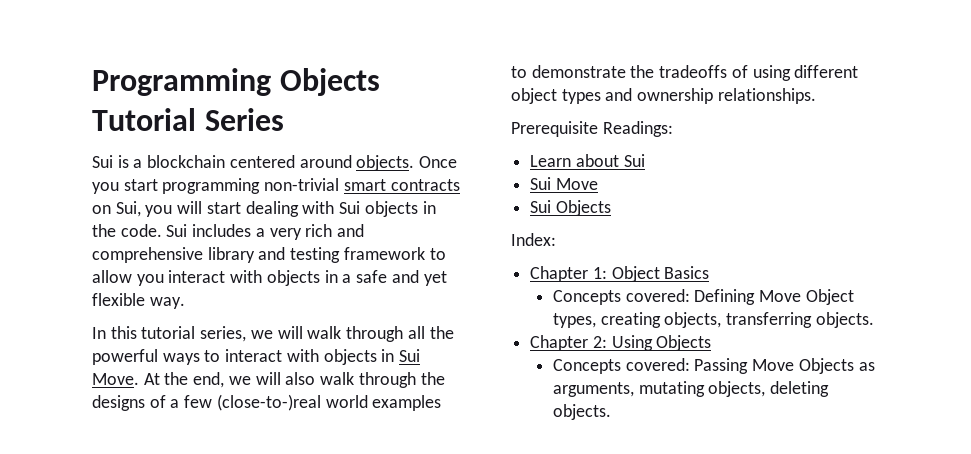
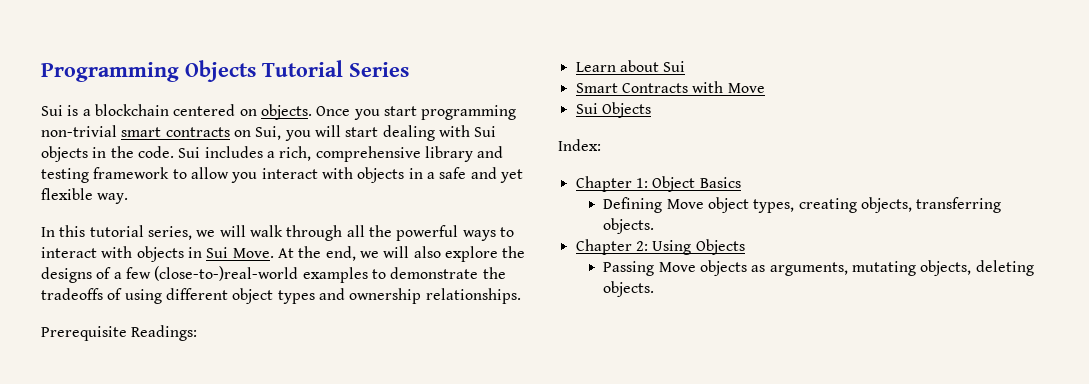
[299,155,352,168] around -> [239,109,257,116] on
[269,224,365,240] very rich and -> [279,146,312,161] rich,
[320,372,416,388] walk through -> [444,246,498,262] explore
[216,394,368,411] (close-to-)real world -> [154,266,299,281] (close-to-)real-world
[530,177,552,190] Sui -> [575,81,724,93] Smart Contracts with
[552,289,690,305] Concepts covered: -> (741, 182) none
[805,289,854,305] Object -> [707,197,749,213] object
[552,358,690,374] Concepts covered: -> (745, 247) none
[798,358,854,374] Objects -> [699,260,747,276] objects

